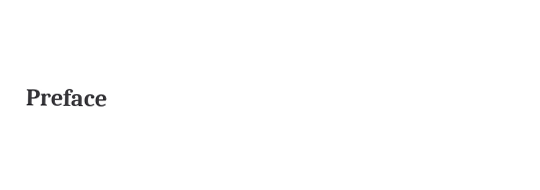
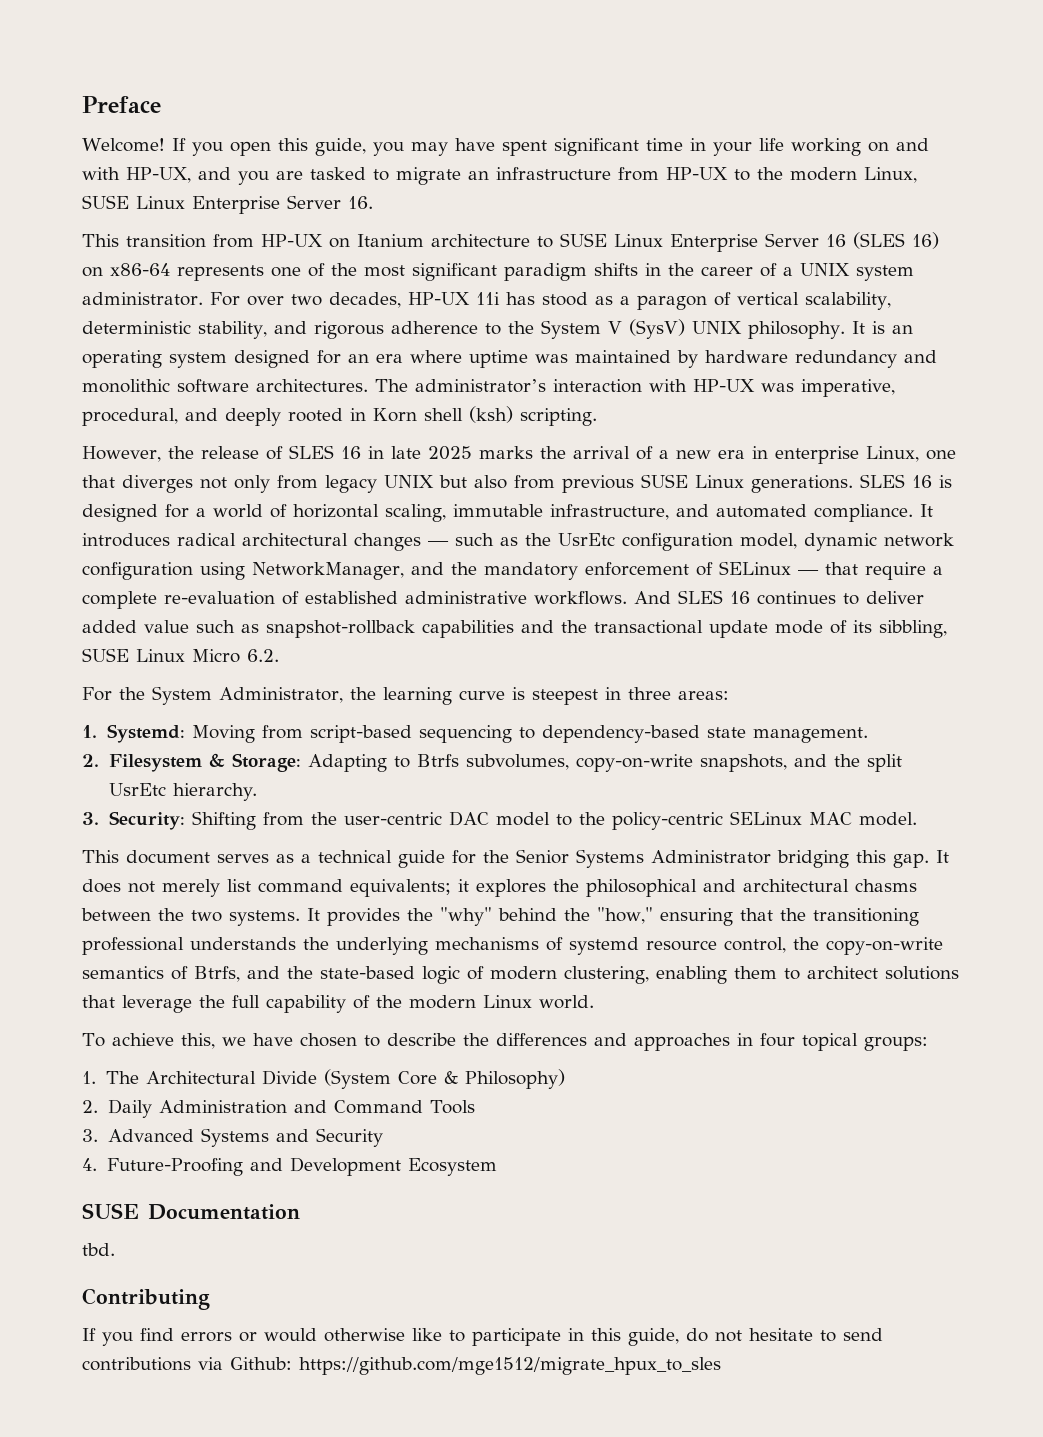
(108, 97) none -> [82,138,929,156] [82,167,917,185] [82,195,373,214] [82,232,939,252] [82,263,914,281] [82,292,891,310] [82,319,913,339] [82,350,937,368] [82,379,895,397] [82,406,597,426] [82,445,956,464] [82,474,952,493] [82,504,933,522] [82,533,954,551] [82,561,943,580] [82,590,924,609] [82,620,947,638] [82,648,279,663] [82,686,729,705] [82,724,868,743] [82,753,902,772] [108,783,258,801] [82,811,917,830] [82,849,949,868] [82,879,917,897] [81,907,919,926] [82,937,943,955] [82,966,959,984] [82,995,594,1013] [82,1033,928,1051] [82,1069,565,1089] [82,1099,476,1118] [82,1128,383,1147] [82,1157,497,1176] [82,1203,300,1220] [82,1243,115,1256] [82,1288,210,1310] [82,1328,883,1346] [82,1357,721,1375] // Welcome! If you open this guide, you may have spent significant time in your life working on and with HP-UX, and you are tasked to migrate an infrastructure from HP-UX to the modern Linux, SUSE Linux Enterprise Server 16. // This transition from HP-UX on Itanium architecture to SUSE Linux Enterprise Server 16 (SLES 16) on x86-64 represents one of the most significant paradigm shifts in the career of a UNIX system administrator. For over two decades, HP-UX 11i has stood as a paragon of vertical scalability, deterministic stability, and rigorous adherence to the System V (SysV) UNIX philosophy. It is an operating system designed for an era where uptime was maintained by hardware redundancy and monolithic software architectures. The administrator’s interaction with HP-UX was imperative, procedural, and deeply rooted in Korn shell (ksh) scripting. // However, the release of SLES 16 in late 2025 marks the arrival of a new era in enterprise Linux, one that diverges not only from legacy UNIX but also from previous SUSE Linux generations. SLES 16 is designed for a world of horizontal scaling, immutable infrastructure, and automated compliance. It introduces radical architectural changes — such as the UsrEtc configuration model, dynamic network configuration using NetworkManager, and the mandatory enforcement of SELinux — that require a complete re-evaluation of established administrative workflows. And SLES 16 continues to deliver added value such as snapshot-rollback capabilities and the transactional update mode of its sibbling, SUSE Linux Micro 6.2. // For the System Administrator, the learning curve is steepest in three areas: // 1. Systemd: Moving from script-based sequencing to dependency-based state management. // 2. Filesystem & Storage: Adapting to Btrfs subvolumes, copy-on-write snapshots, and the split UsrEtc hierarchy. // 3. Security: Shifting from the user-centric DAC model to the policy-centric SELinux MAC model. // This document serves as a technical guide for the Senior Systems Administrator bridging this gap. It does not merely list command equivalents; it explores the philosophical and architectural chasms between the two systems. It provides the "why" behind the "how," ensuring that the transitioning professional understands the underlying mechanisms of systemd resource control, the copy-on-write semantics of Btrfs, and the state-based logic of modern clustering, enabling them to architect solutions that leverage the full capability of the modern Linux world. // To achieve this, we have chosen to describe the differences and approaches in four topical groups: // 1. The Architectural Divide (System Core & Philosophy) // 2. Daily Administration and Command Tools // 3. Advanced Systems and Security // 4. Future-Proofing and Development Ecosystem // SUSE Documentation // tbd. // Contributing // If you find errors or would otherwise like to participate in this guide, do not hesitate to send contributions via Github: https://github.com/mge1512/migrate_hpux_to_sles

